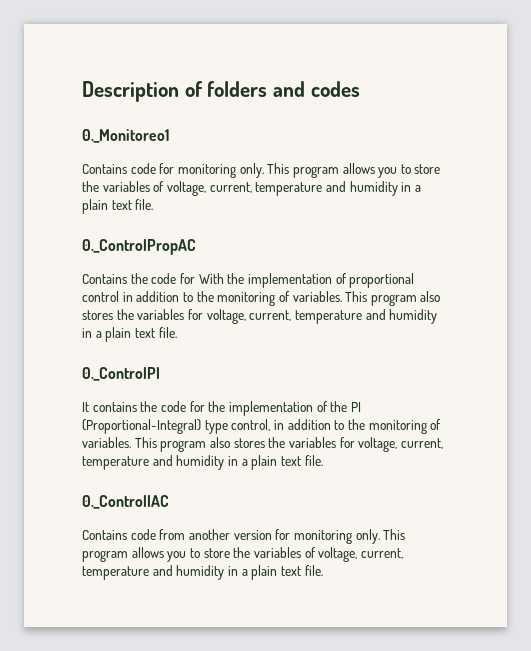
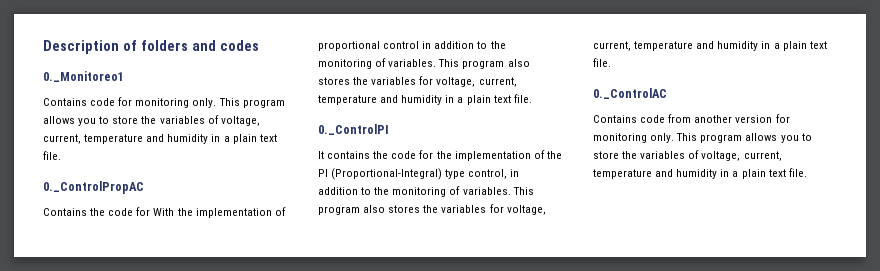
[82,495,169,509] 0._ControlIAC -> [593,88,667,99] 0._ControlAC

